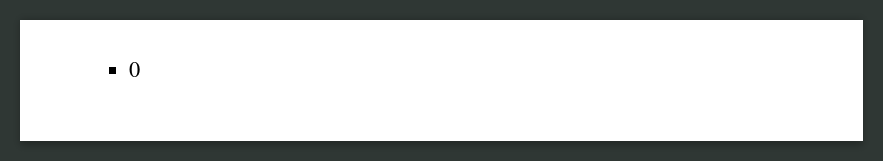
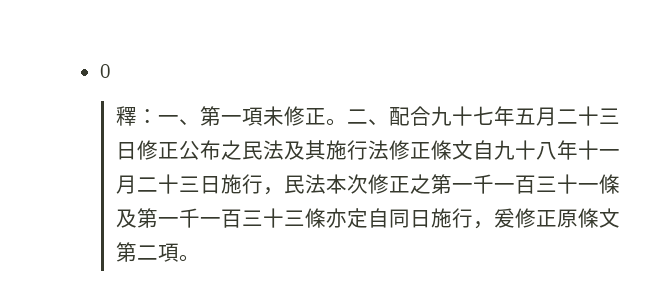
(140, 69) none -> [115,106,620,126] [115,140,620,160] [115,174,620,195] [115,208,620,229] [115,242,200,262] // 釋：一、第一項未修正。二、配合九十七年五月二十三日修正公布之民法及其施行法修正條文自九十八年十一月二十三日施行，民法本次修正之第一千一百三十一條及第一千一百三十三條亦定自同日施行，爰修正原條文第二項。

